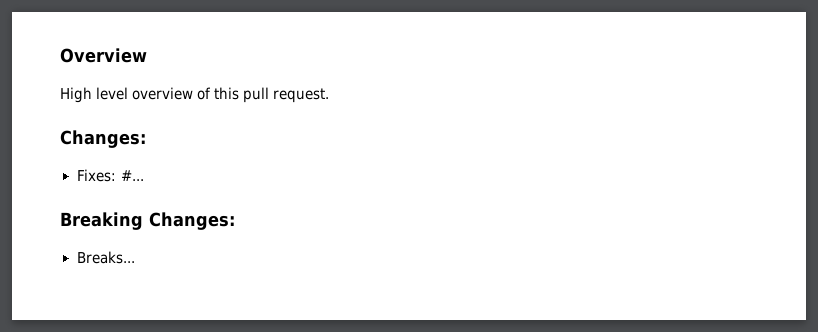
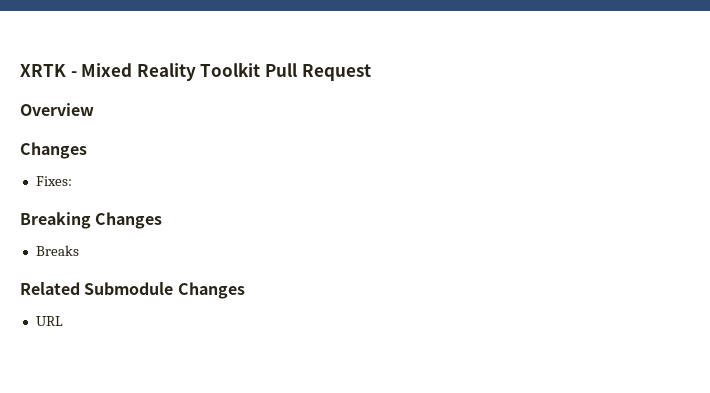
[60,48,147,63] [60,87,330,103] [60,130,146,148] Overview // High level overview of this pull request. // Changes: -> [20,62,371,81] [20,103,94,116] [20,142,87,159] XRTK - Mixed Reality Toolkit Pull Request // Overview // Changes
[120,170,144,181] #... -> (72, 181) none
[149,212,235,230] [76,251,135,264] Changes: // Breaks... -> [95,212,163,229] [35,245,79,256] [20,282,245,299] [35,316,63,326] Changes // Breaks // Related Submodule Changes // URL

